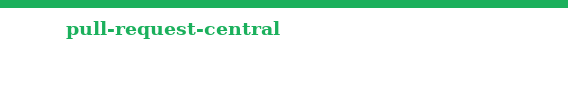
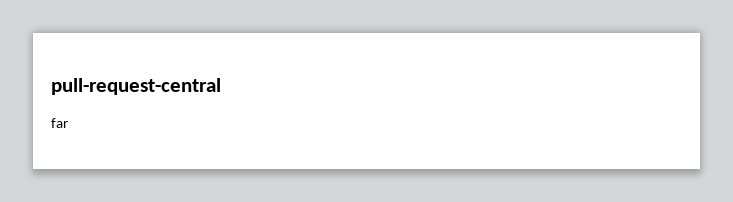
(280, 30) none -> [51,118,68,128] // far

